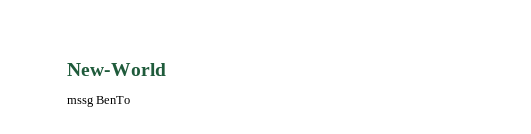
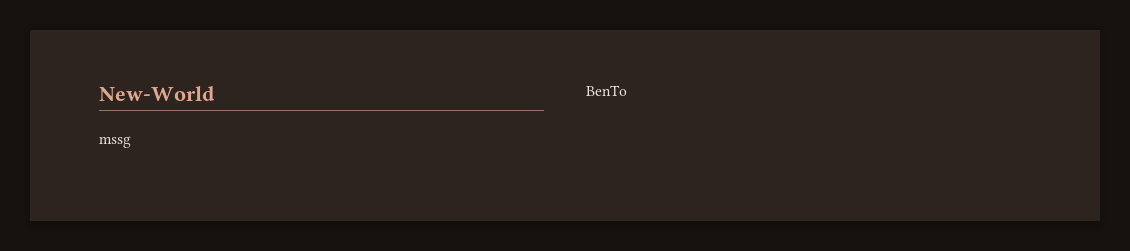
(94, 102) none -> (131, 142) //

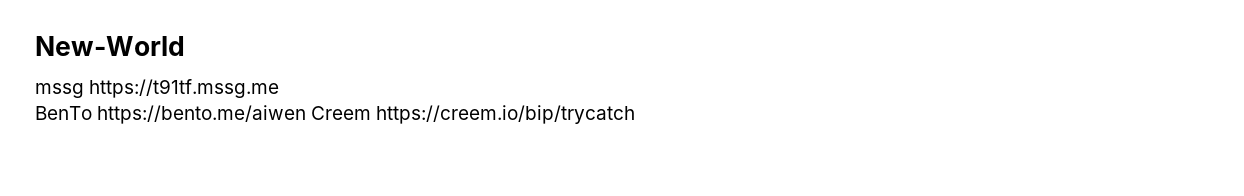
(131, 142) none -> [89,79,280,98] https://t91tf.mssg.me
(627, 90) none -> [97,105,636,124] https://bento.me/aiwen Creem https://creem.io/bip/trycatch

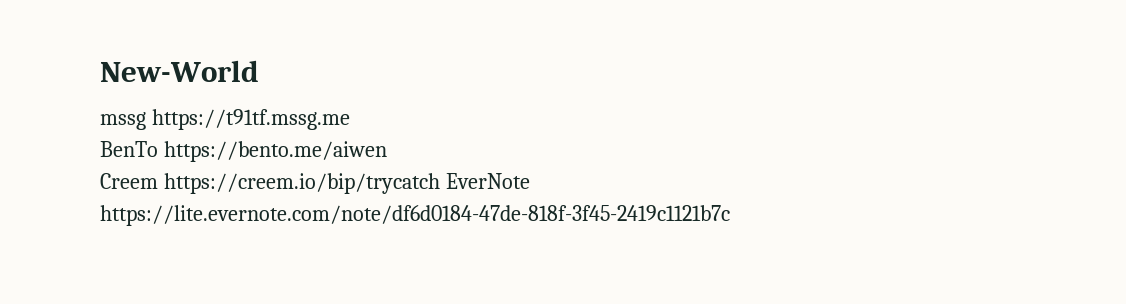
(307, 114) none -> (387, 151) //
(636, 114) none -> [445,173,530,189] [100,205,730,226] EverNote https://lite.evernote.com/note/df6d0184-47de-818f-3f45-2419c1121b7c

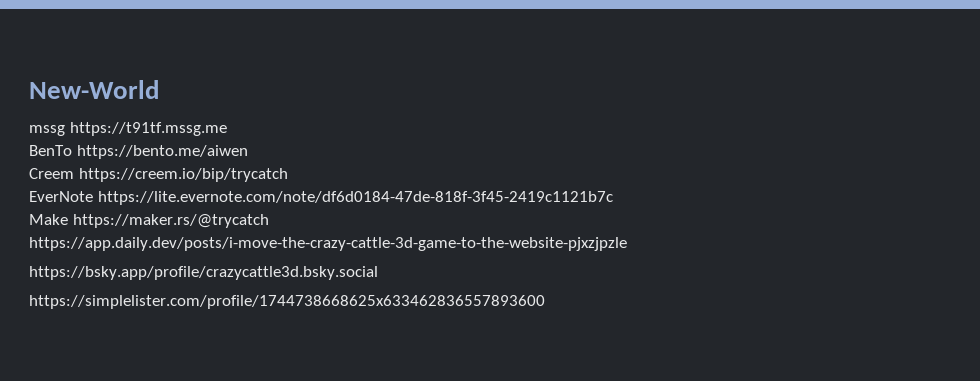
(440, 183) none -> (288, 175) //
(730, 215) none -> [29,214,269,228] [29,237,627,251] [29,266,378,280] [29,295,545,309] // Make https://maker.rs/@trycatch // https://app.daily.dev/posts/i-move-the-crazy-cattle-3d-game-to-the-website-pjxzjpzle // https://bsky.app/profile/crazycattle3d.bsky.social // https://simplelister.com/profile/1744738668625x633462836557893600

